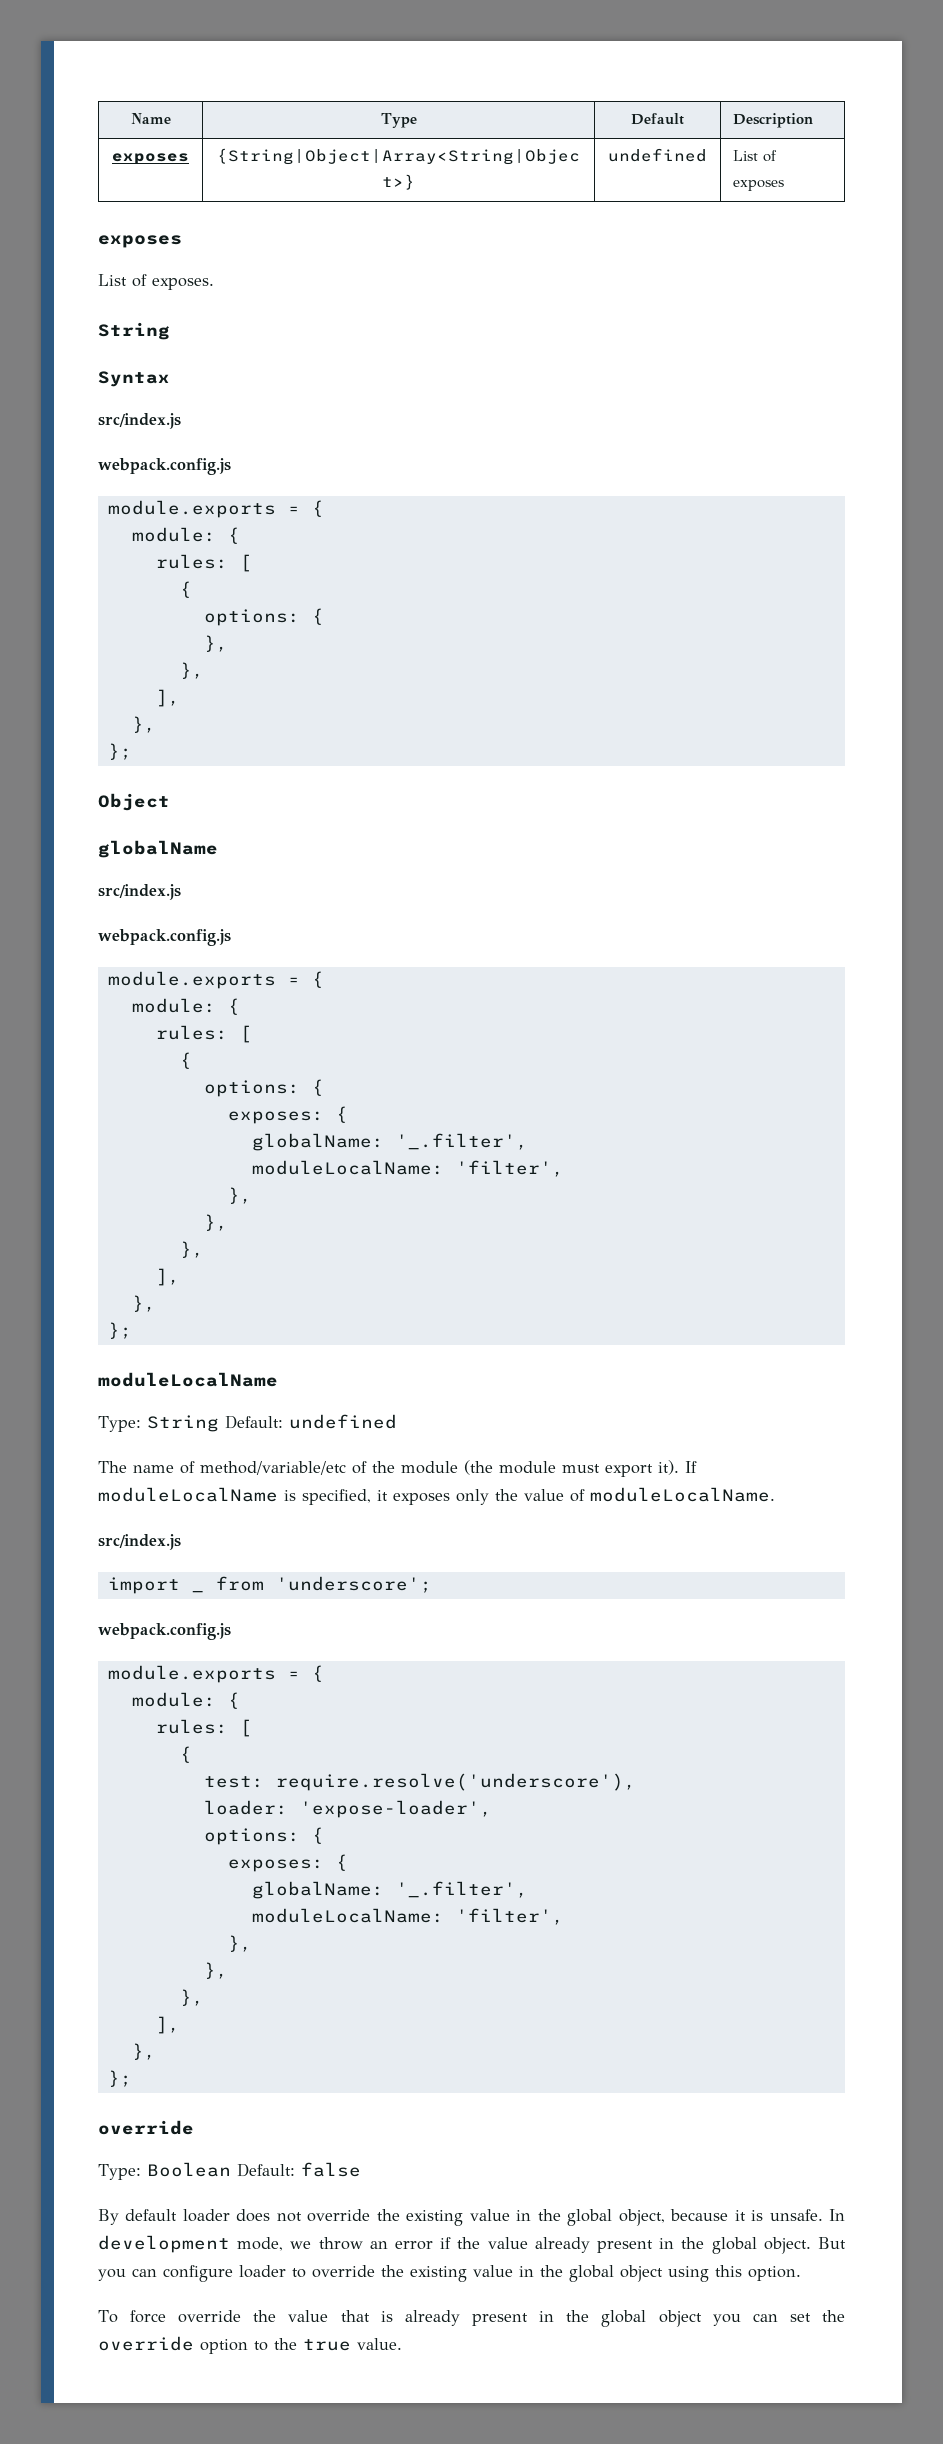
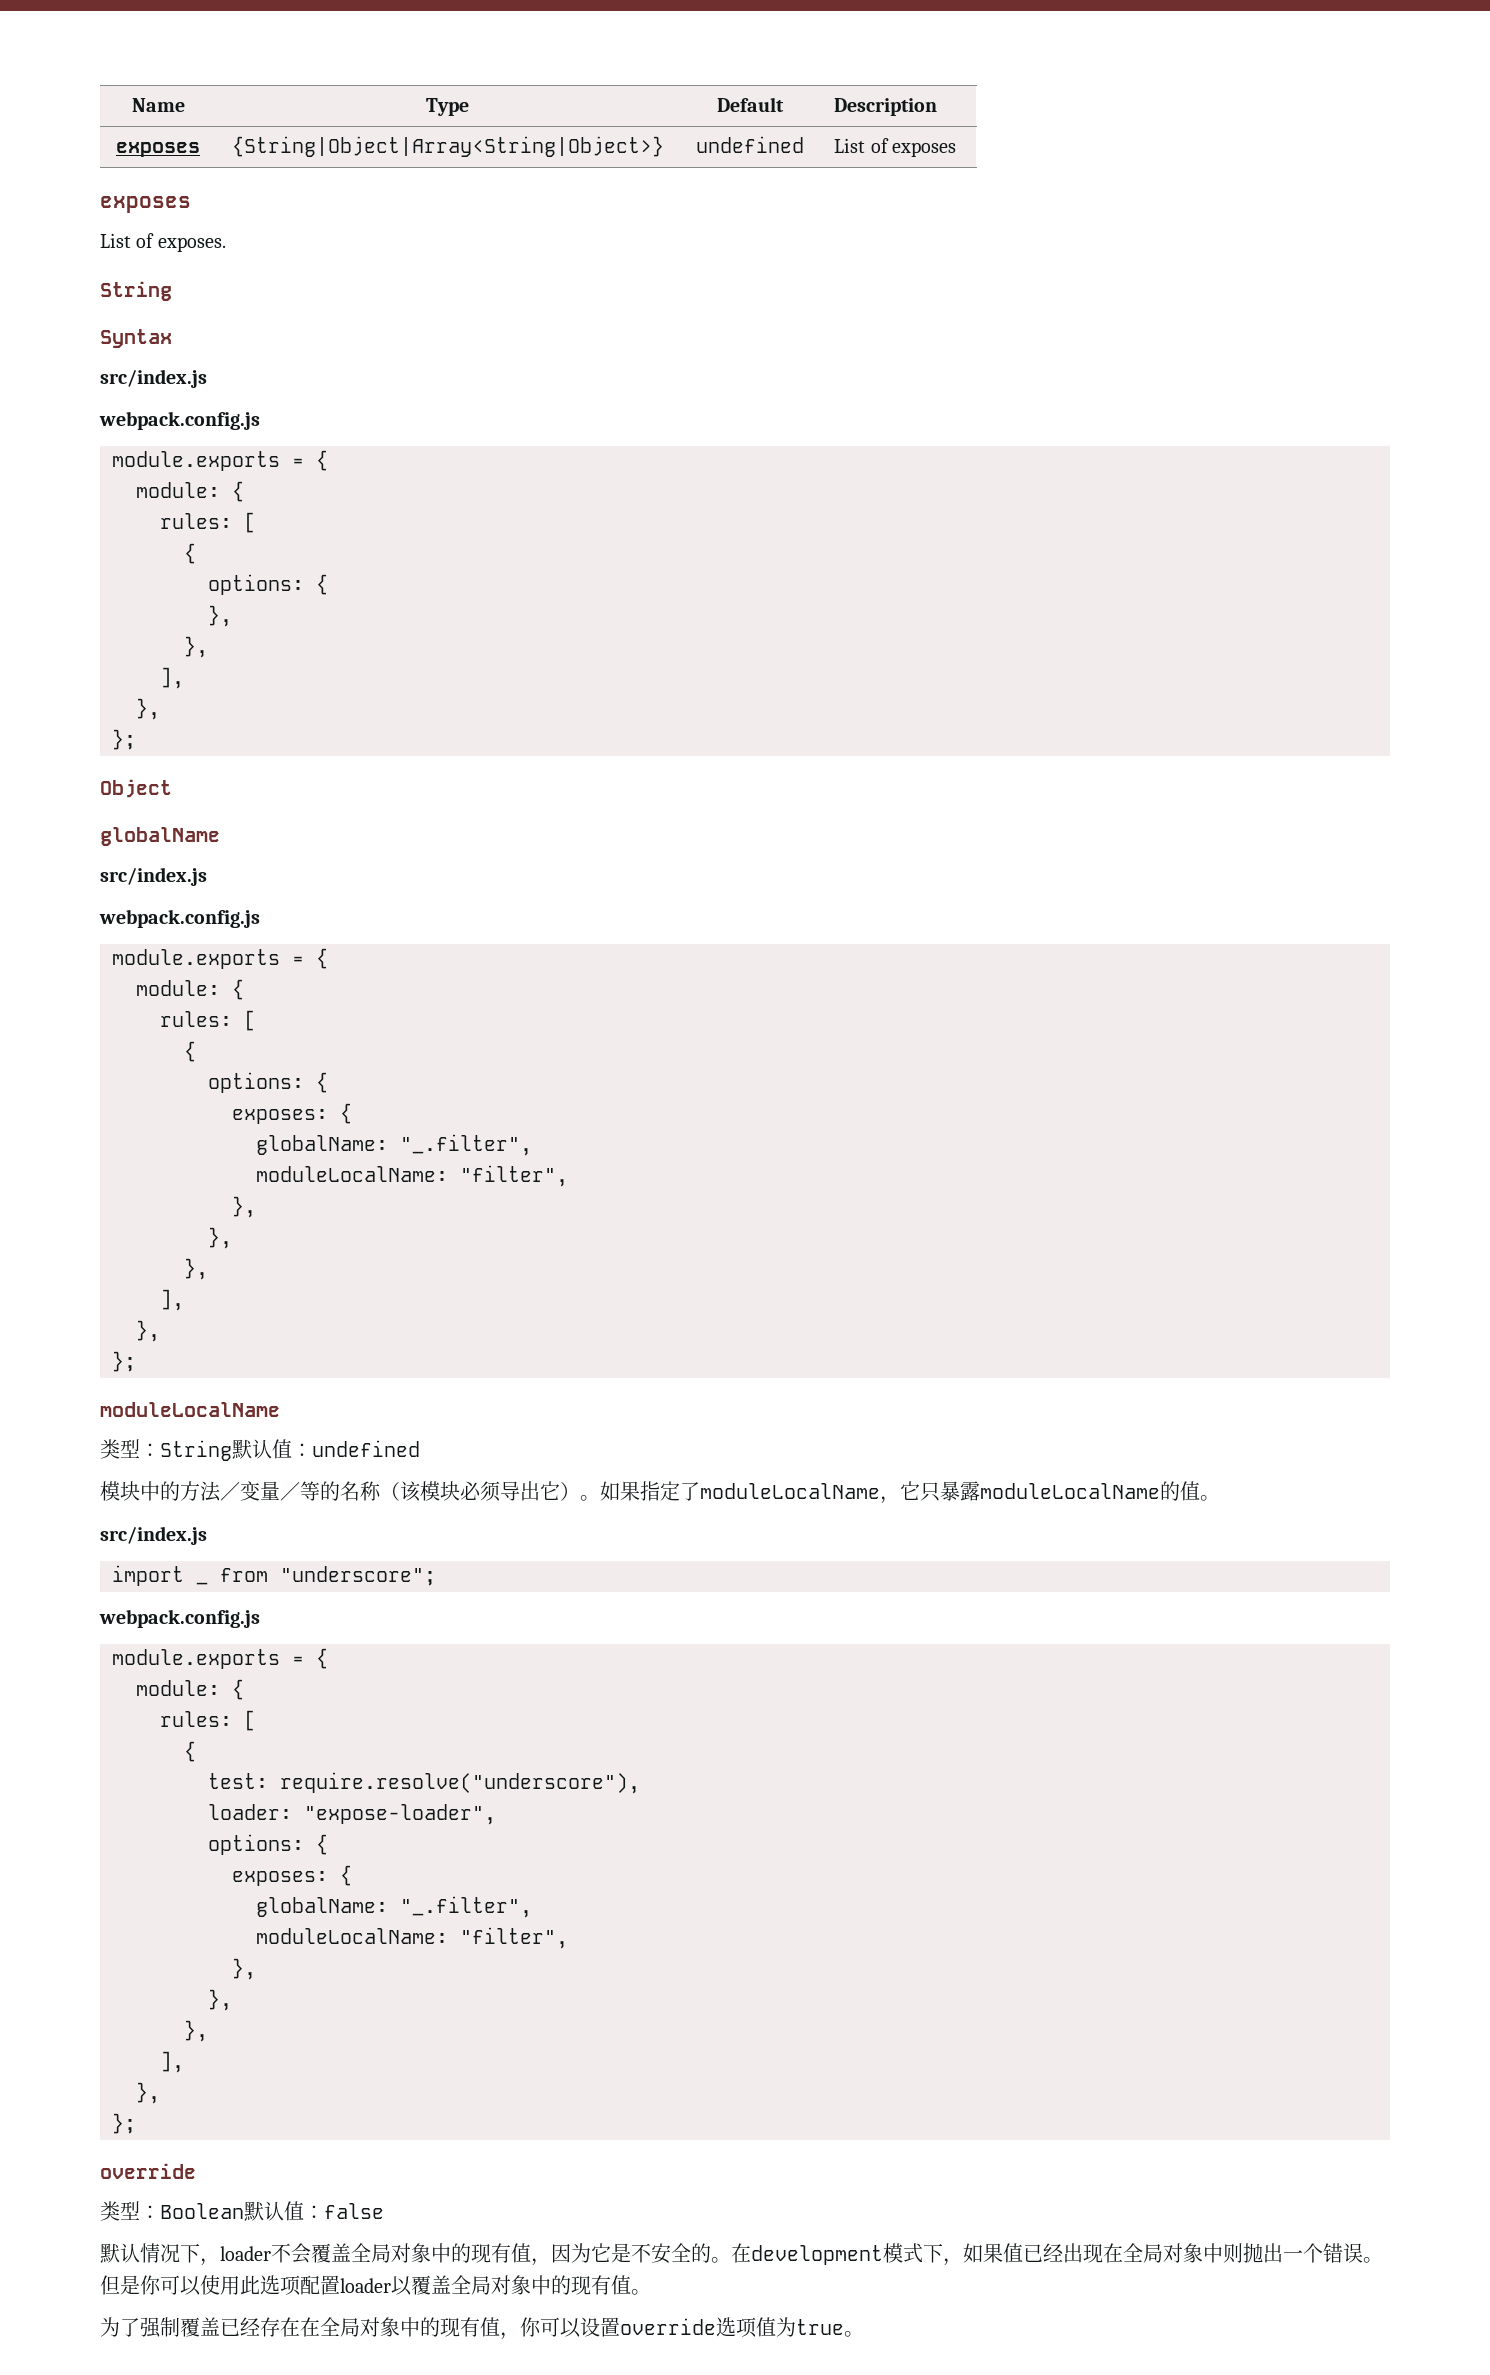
[395,1133,528,1150] [251,1160,564,1177] '_.filter', // moduleLocalName: 'filter', -> [400,1134,532,1156] [256,1165,568,1187] "_.filter", // moduleLocalName: "filter",
[98,1414,397,1432] [98,1460,697,1477] [98,1487,775,1505] Type: String Default: undefined // The name of method/variable/etc of the module (the module must export it). If moduleLocalName is specified, it exposes only the value of moduleLocalName. -> [100,1439,420,1461] [100,1481,1220,1504] 类型：String默认值：undefined // 模块中的方法／变量／等的名称（该模块必须导出它）。如果指定了moduleLocalName，它只暴露moduleLocalName的值。
[275,1576,432,1593] 'underscore'; -> [280,1566,436,1586] "underscore";
[275,1773,636,1791] require.resolve('underscore'), -> [280,1772,640,1794] require.resolve("underscore"),
[299,1800,492,1818] [203,1827,324,1845] [227,1854,348,1872] [251,1881,528,1899] [251,1908,564,1925] 'expose-loader', // options: { // exposes: { // globalName: '_.filter', // moduleLocalName: 'filter', -> [304,1804,496,1825] [208,1834,328,1855] [232,1865,352,1886] [256,1896,532,1918] [256,1927,568,1949] "expose-loader", // options: { // exposes: { // globalName: "_.filter", // moduleLocalName: "filter",
[98,2162,361,2180] [98,2209,846,2226] [98,2235,847,2254] [98,2265,801,2282] [98,2310,845,2327] [98,2336,402,2354] Type: Boolean Default: false // By default loader does not override the existing value in the global object, because it is unsafe. In development mode, we throw an error if the value already present in the global object. But you can configure loader to override the existing value in the global object using this option. // To force override the value that is already present in the global object you can set the override option to the true value. -> [100,2201,384,2221] [100,2243,1383,2266] [100,2275,651,2296] [100,2317,864,2340] 类型：Boolean默认值：false // 默认情况下，loader不会覆盖全局对象中的现有值，因为它是不安全的。在development模式下，如果值已经出现在全局对象中则抛出一个错误。但是你可以使用此选项配置loader以覆盖全局对象中的现有值。 // 为了强制覆盖已经存在在全局对象中的现有值，你可以设置override选项值为true。

